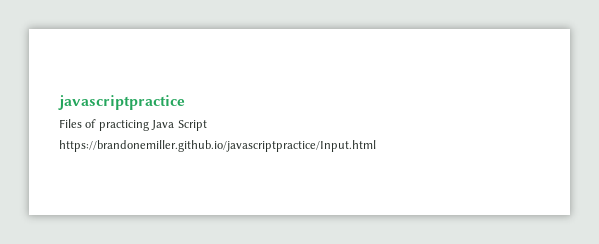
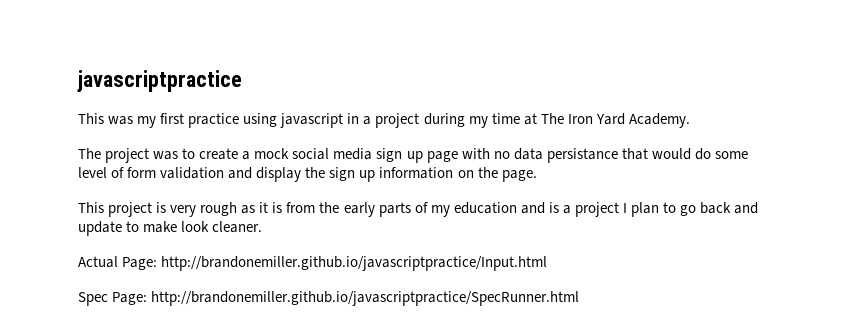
[59,119,207,131] [59,140,376,152] Files of practicing Java Script // https://brandonemiller.github.io/javascriptpractice/Input.html -> [78,113,690,128] [78,148,748,163] [78,167,537,182] [78,202,759,217] [78,221,263,236] [78,256,548,271] [78,291,580,306] This was my first practice using javascript in a project during my time at The Iron Yard Academy. // The project was to create a mock social media sign up page with no data persistance that would do some level of form validation and display the sign up information on the page. // This project is very rough as it is from the early parts of my education and is a project I plan to go back and update to make look cleaner. // Actual Page: http://brandonemiller.github.io/javascriptpractice/Input.html // Spec Page: http://brandonemiller.github.io/javascriptpractice/SpecRunner.html

